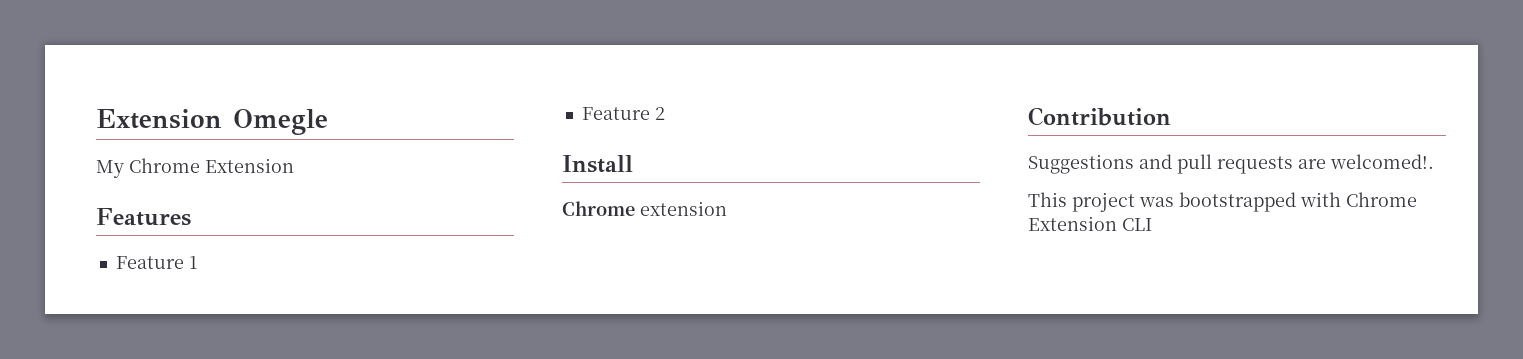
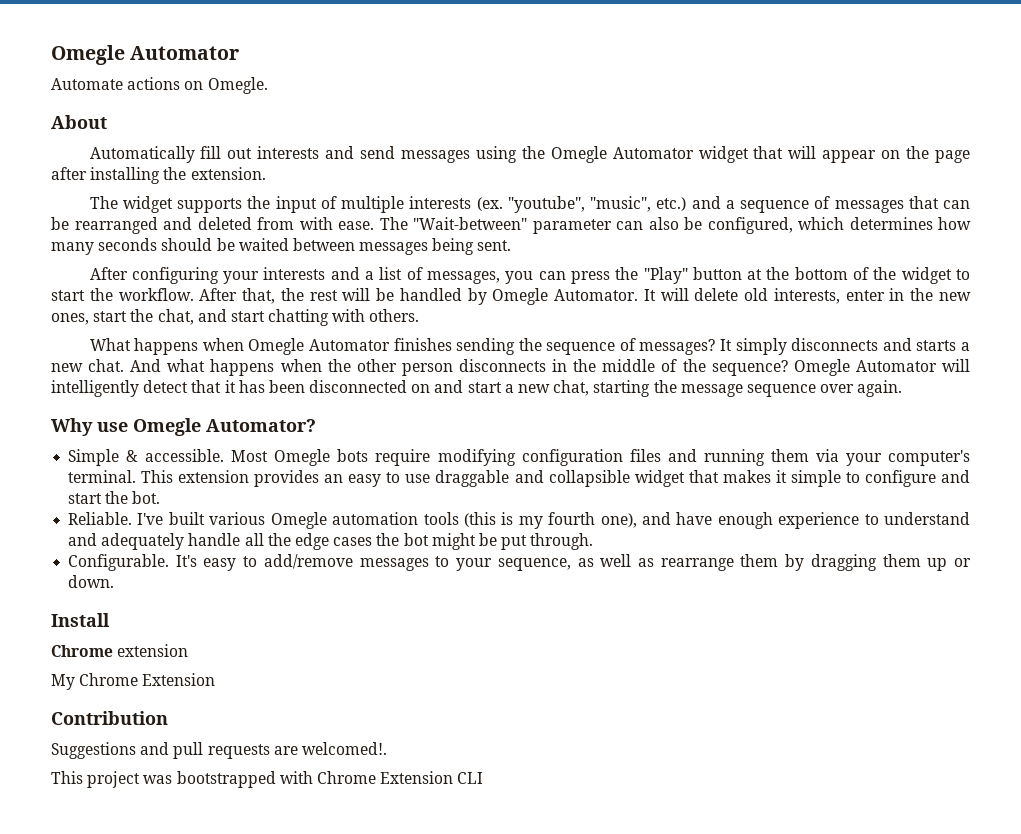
[96,109,328,135] [96,158,294,178] [96,208,191,226] [115,256,197,269] [581,107,665,120] Extension Omegle // My Chrome Extension // Features // Feature 1 // Feature 2 -> [51,45,240,65] [51,77,268,94] [51,115,107,129] [89,146,971,163] [51,167,266,184] [89,196,971,213] [51,217,971,234] [51,238,512,255] [89,267,971,284] [51,288,972,305] [51,309,420,326] [89,338,970,355] [51,359,970,376] [51,380,903,397] [51,418,316,436] [68,449,970,466] [68,470,971,487] [68,491,161,504] [68,512,970,529] [68,533,594,550] [68,554,971,571] [68,575,115,588] Omegle Automator // Automate actions on Omegle. // About // Automatically fill out interests and send messages using the Omegle Automator widget that will appear on the page after installing the extension. // The widget supports the input of multiple interests (ex. "youtube", "music", etc.) and a sequence of messages that can be rearranged and deleted from with ease. The "Wait-between" parameter can also be configured, which determines how many seconds should be waited between messages being sent. // After configuring your interests and a list of messages, you can press the "Play" button at the bottom of the widget to start the workflow. After that, the rest will be handled by Omegle Automator. It will delete old interests, enter in the new ones, start the chat, and start chatting with others. // What happens when Omegle Automator finishes sending the sequence of messages? It simply disconnects and starts a new chat. And what happens when the other person disconnects in the middle of the sequence? Omegle Automator will intelligently detect that it has been disconnected on and start a new chat, starting the message sequence over again. // Why use Omegle Automator? // Simple & accessible. Most Omegle bots require modifying configuration files and running them via your computer's terminal. This extension provides an easy to use draggable and collapsible widget that makes it simple to configure and start the bot. // Reliable. I've built various Omegle automation tools (this is my fourth one), and have enough experience to understand and adequately handle all the edge cases the bot might be put through. // Configurable. It's easy to add/remove messages to your sequence, as well as rearrange them by dragging them up or down.
(727, 208) none -> [51,673,216,690] // My Chrome Extension

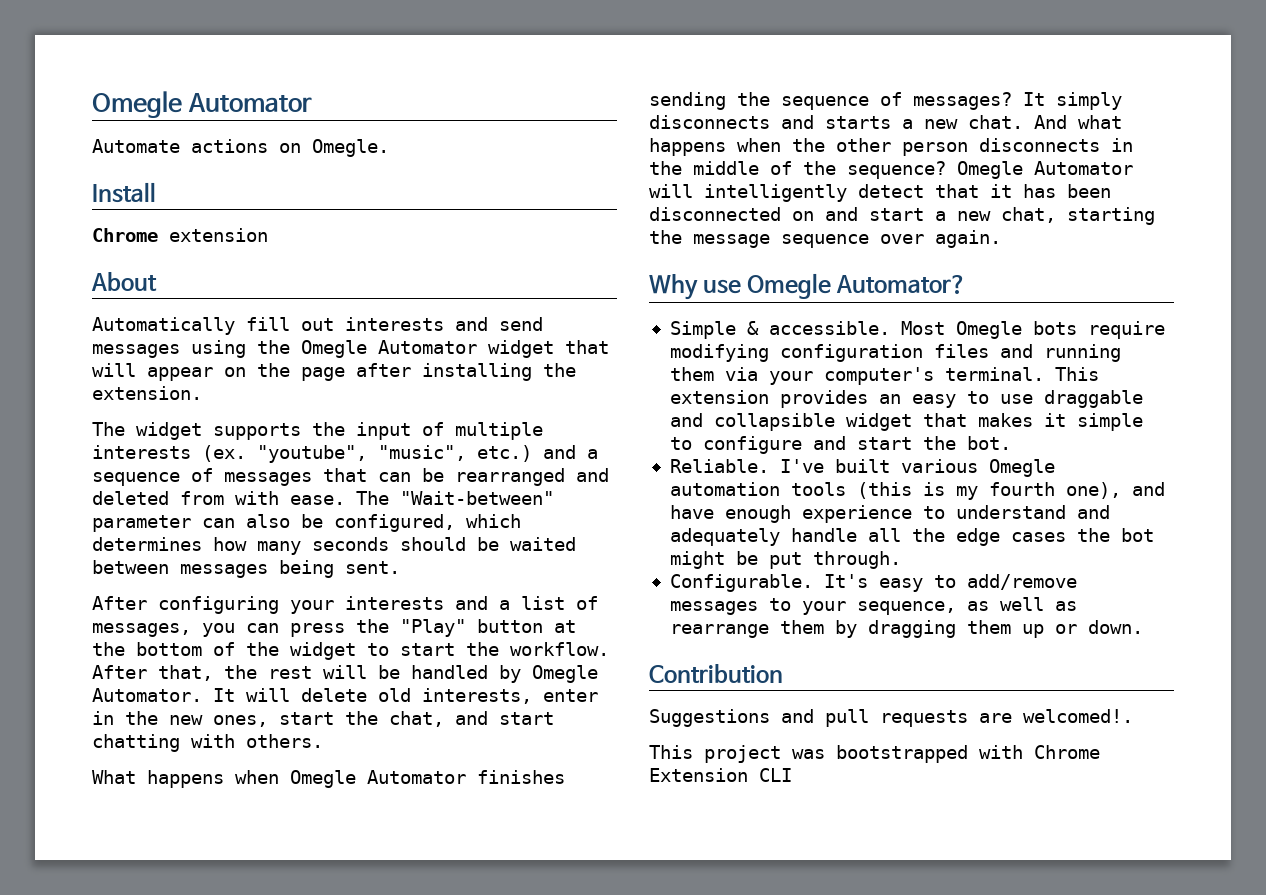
(268, 85) none -> [92,182,156,203] [92,228,268,242] // Install // Chrome extension
[51,613,110,627] [51,644,189,657] [51,673,216,690] // Install // Chrome extension // My Chrome Extension -> (1143, 627) none

